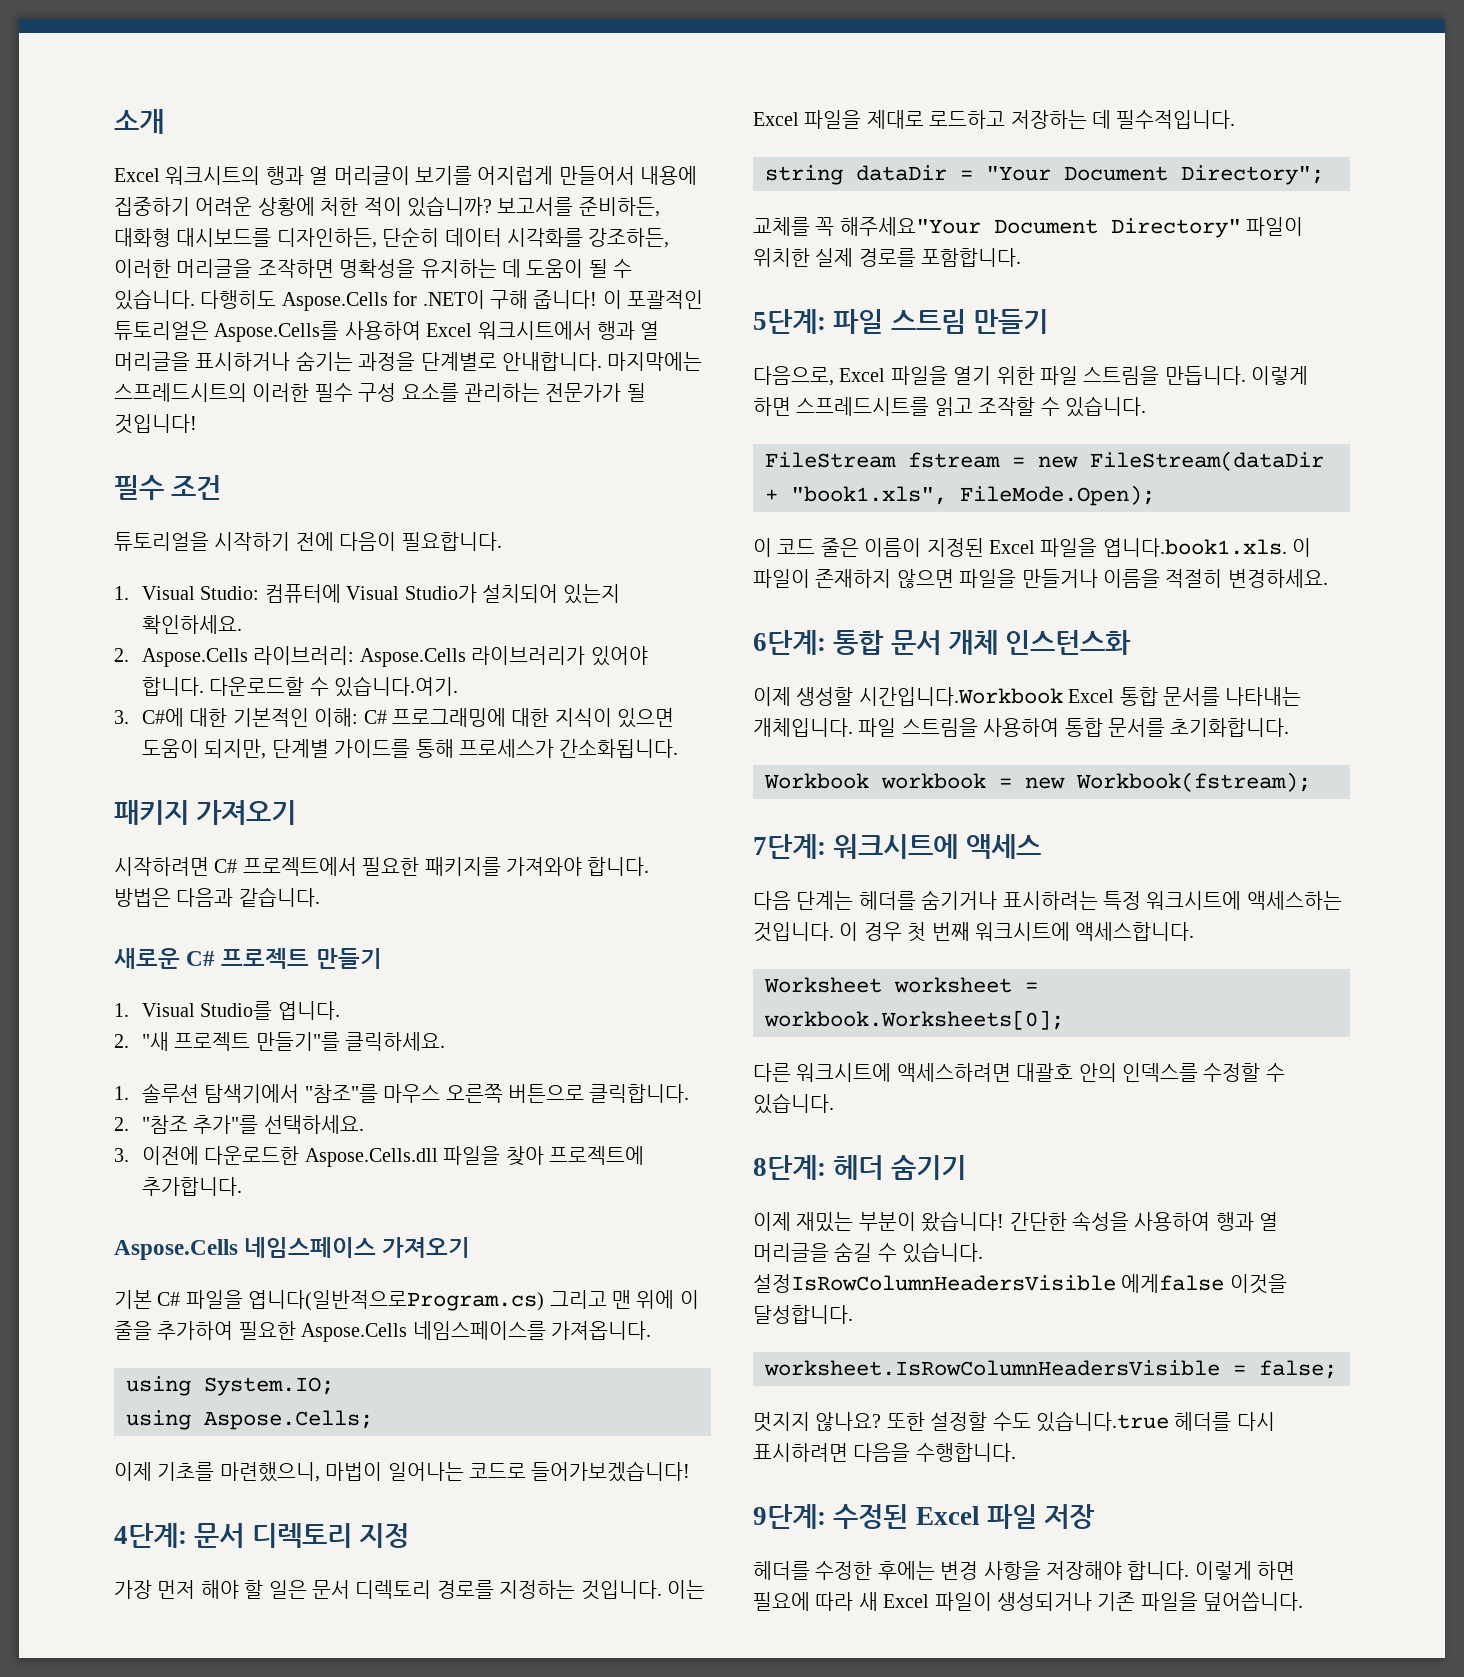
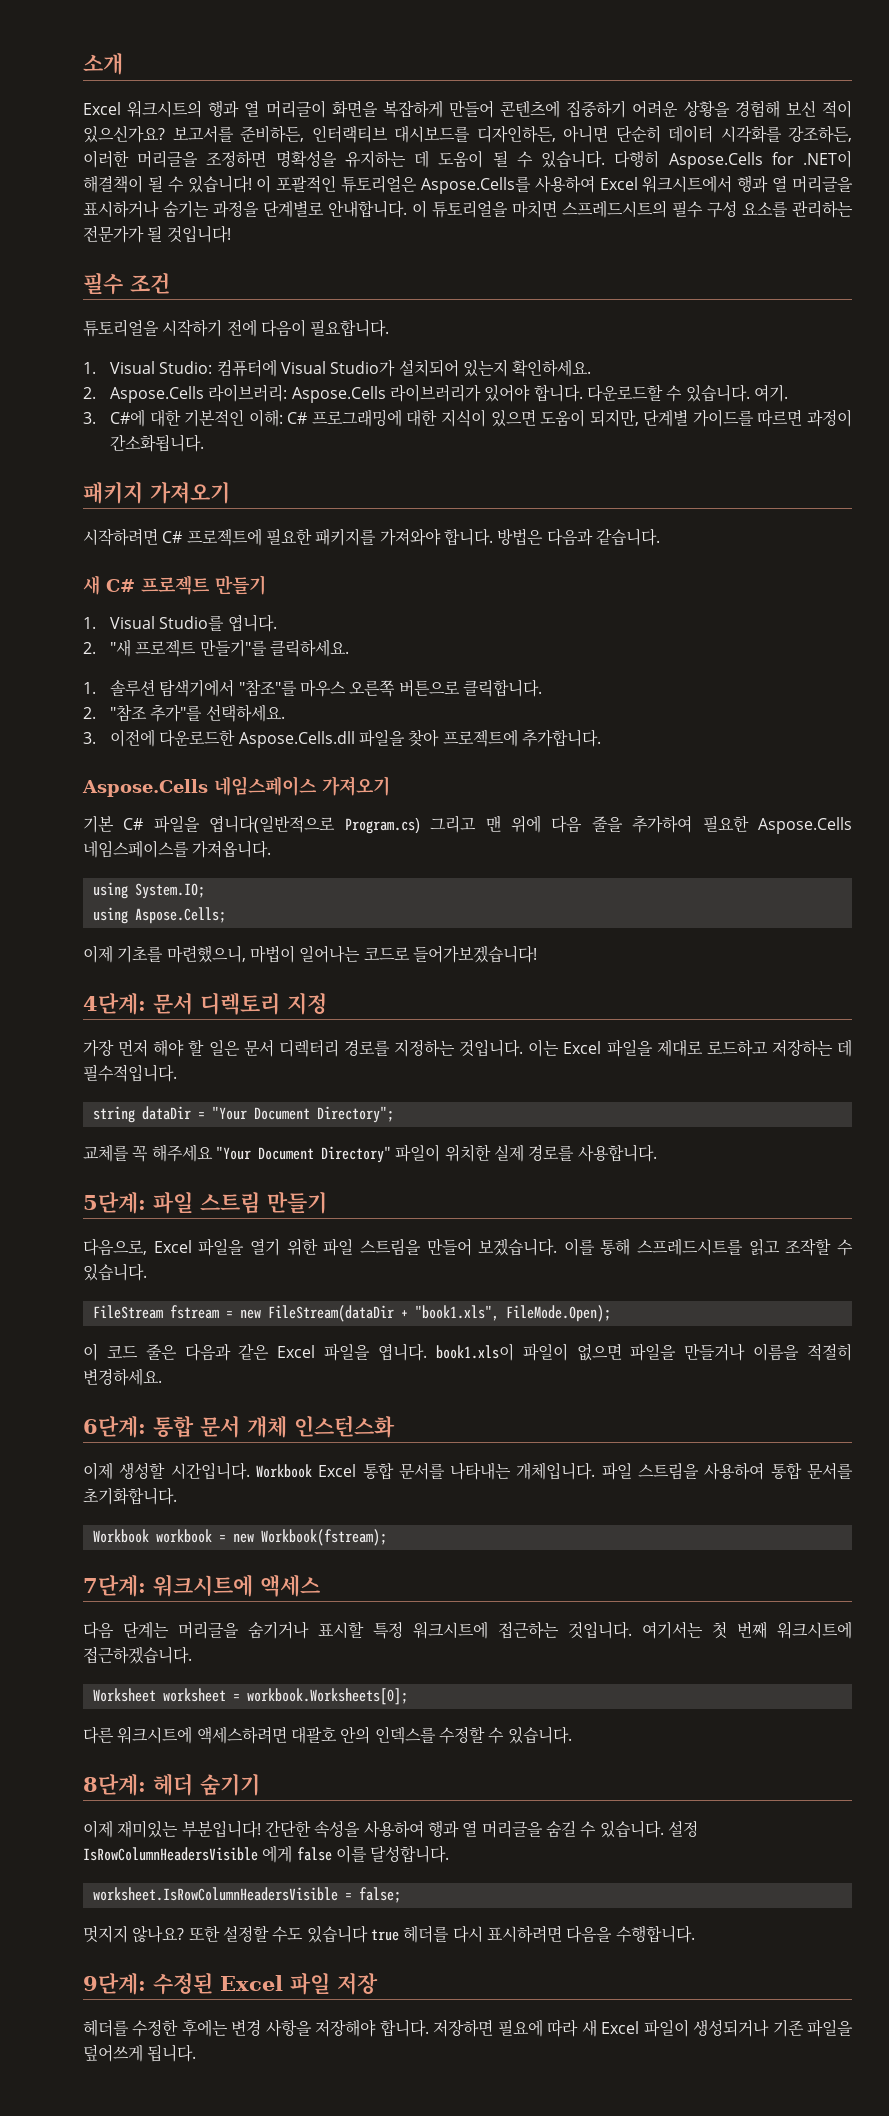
[415,166,698,185] [114,196,492,217] 보기를 어지럽게 만들어서 내용에 집중하기 어려운 상황에 처한 적이 있습니까? -> [331,100,852,118] [83,125,165,143] 화면을 복잡하게 만들어 콘텐츠에 집중하기 어려운 상황을 경험해 보신 적이 있으신가요?
[114,228,171,247] 대화형 -> [311,125,388,143] 인터랙티브
(377, 238) none -> [563,125,608,143] 아니면
[257,259,334,278] 조작하면 -> [206,150,267,168] 조정하면
[200,290,277,309] 다행히도 -> [614,150,660,168] 다행히
[489,290,598,309] 구해 줍니다! -> [83,175,252,193] 해결책이 될 수 있습니다!
[607,352,703,371] [114,383,310,402] 마지막에는 스프레드시트의 이러한 -> [412,200,667,218] 이 튜토리얼을 마치면 스프레드시트의
[334,676,459,697] 있습니다.여기. -> [685,384,788,402] 있습니다. 여기.
[415,739,554,758] 통해 프로세스가 -> [757,409,852,427] 따르면 과정이
[242,857,357,876] 프로젝트에서 -> [186,528,262,546] 프로젝트에
[114,948,180,969] 새로운 -> [83,575,100,595] 새
[248,1290,545,1311] 엽니다(일반적으로Program.cs) -> [209,815,420,834] 엽니다(일반적으로 Program.cs)
[679,1290,699,1309] 이 -> [551,815,583,833] 다음
[355,1580,432,1599] 디렉토리 -> [278,1039,339,1057] 디렉터리
[839,217,981,236] 해주세요"Your -> [151,1144,251,1162] 해주세요 "Your
[921,248,1022,267] 포함합니다. -> [577,1144,657,1162] 사용합니다.
[1164,366,1309,385] [753,397,791,416] 만듭니다. 이렇게 하면 -> [426,1238,631,1256] 만들어 보겠습니다. 이를 통해
[864,538,1312,557] [753,569,954,588] 이름이 지정된 Excel 파일을 엽니다.book1.xls. 이 파일이 존재하지 않으면 -> [184,1343,622,1361] 다음과 같은 Excel 파일을 엽니다. book1.xls이 파일이 없으면
[858,687,1063,706] 시간입니다.Workbook -> [170,1462,312,1480] 시간입니다. Workbook
[858,890,1342,910] [753,922,902,942] 헤더를 숨기거나 표시하려는 특정 워크시트에 액세스하는 것입니다. 이 경우 -> [178,1621,703,1639] 머리글을 숨기거나 표시할 특정 워크시트에 접근하는 것입니다. 여기서는
[1075,922,1195,941] 액세스합니다. -> [83,1646,192,1664] 접근하겠습니다.
[796,1211,1005,1232] 재밌는 부분이 왔습니다! -> [117,1820,261,1838] 재미있는 부분입니다!
[753,1274,1287,1294] 설정IsRowColumnHeadersVisible 에게false 이것을 -> [667,1820,698,1837] [83,1845,367,1863] 설정 IsRowColumnHeadersVisible 에게 false 이를
[1036,1411,1169,1432] 있습니다.true -> [306,1925,399,1943] 있습니다 true
[1194,1561,1296,1580] 이렇게 하면 -> [433,2019,494,2037] 저장하면
[1203,1592,1304,1611] 덮어씁니다. -> [83,2044,197,2062] 덮어쓰게 됩니다.

